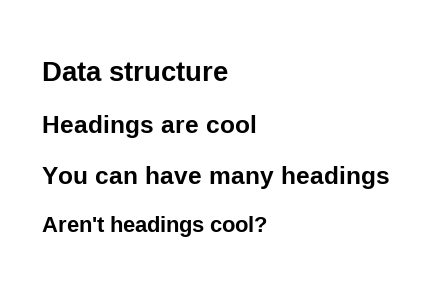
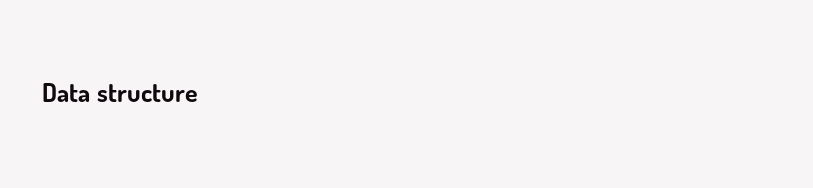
[42,115,257,138] [42,166,390,189] [42,216,267,237] // Headings are cool // You can have many headings // Aren't headings cool? -> (199, 93) none

